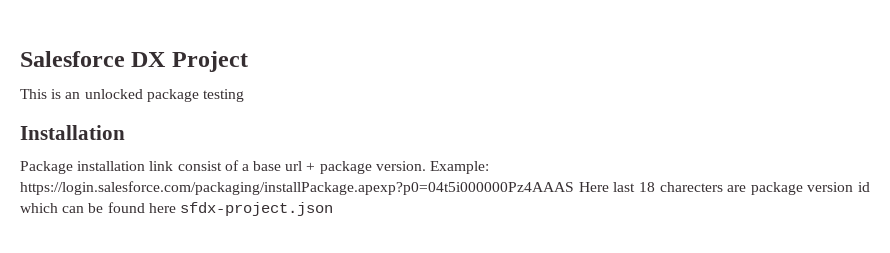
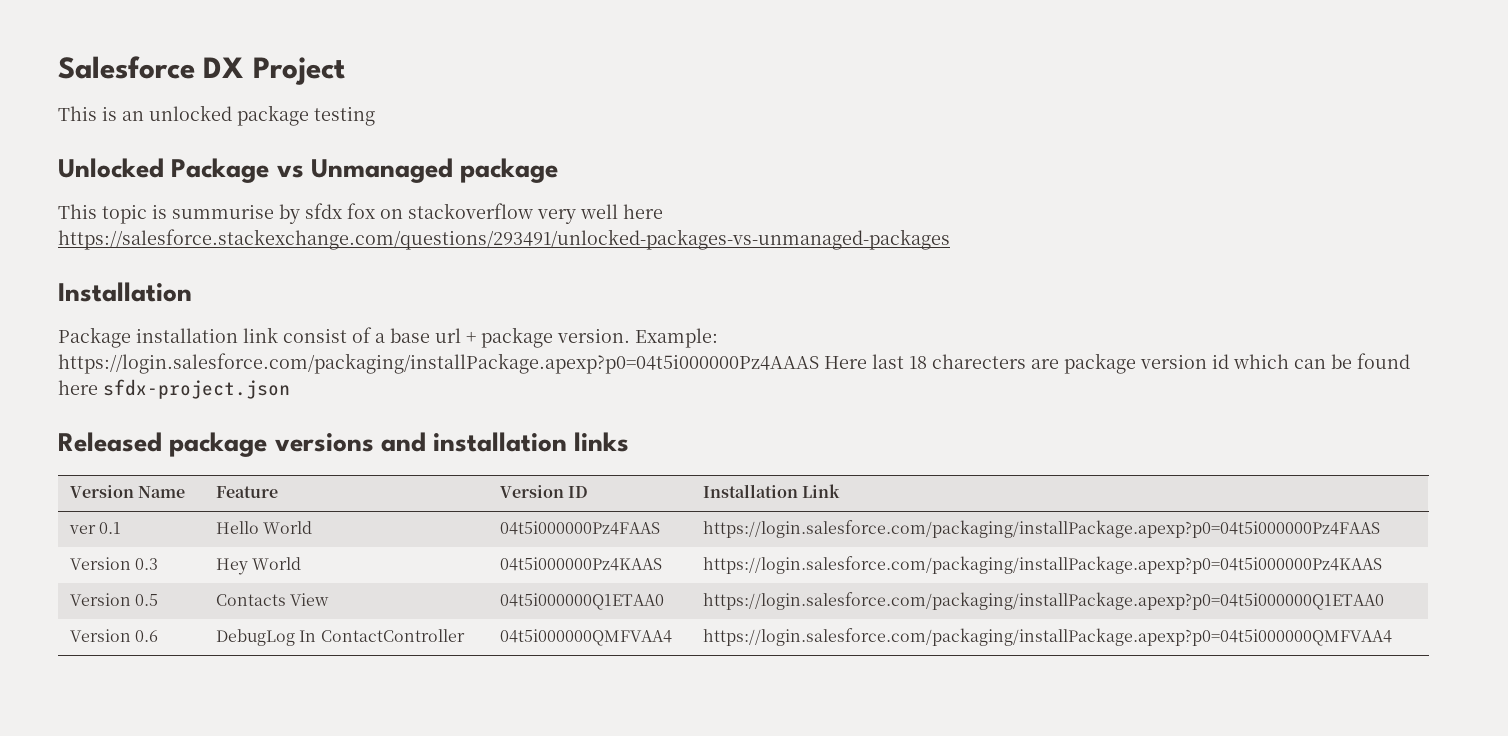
(244, 95) none -> [58,158,559,183] [58,203,663,224] [58,229,950,250] // Unlocked Package vs Unmanaged package // This topic is summurise by sfdx fox on stackoverflow very well here https://salesforce.stackexchange.com/questions/293491/unlocked-packages-vs-unmanaged-packages
(333, 209) none -> [58,432,630,457] [69,485,186,498] [215,486,278,498] [499,485,589,498] [702,484,841,498] [68,522,122,534] [215,521,313,534] [499,521,660,535] [702,520,1380,538] [69,557,159,570] [215,557,302,575] [499,557,662,571] [702,556,1382,574] [69,593,159,606] [215,593,330,606] [499,593,664,610] [702,592,1384,610] [69,629,159,642] [215,629,465,646] [499,629,672,646] [702,628,1392,646] // Released package versions and installation links // Version Name | Feature | Version ID | Installation Link // ver 0.1 | Hello World | 04t5i000000Pz4FAAS | https://login.salesforce.com/packaging/installPackage.apexp?p0=04t5i000000Pz4FAAS // Version 0.3 | Hey World | 04t5i000000Pz4KAAS | https://login.salesforce.com/packaging/installPackage.apexp?p0=04t5i000000Pz4KAAS // Version 0.5 | Contacts View | 04t5i000000Q1ETAA0 | https://login.salesforce.com/packaging/installPackage.apexp?p0=04t5i000000Q1ETAA0 // Version 0.6 | DebugLog In ContactController | 04t5i000000QMFVAA4 | https://login.salesforce.com/packaging/installPackage.apexp?p0=04t5i000000QMFVAA4

